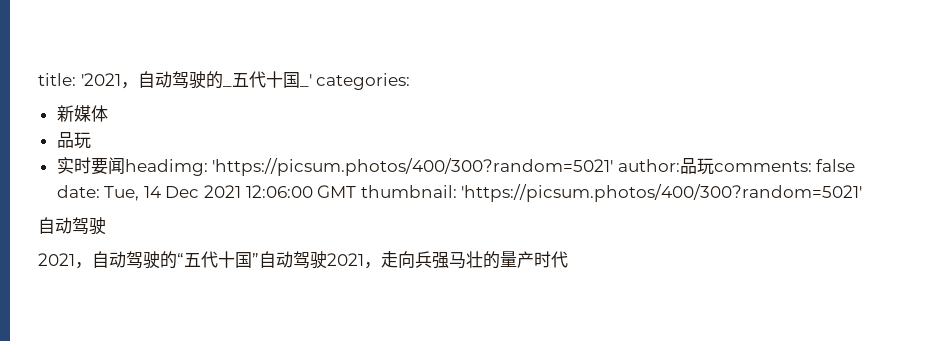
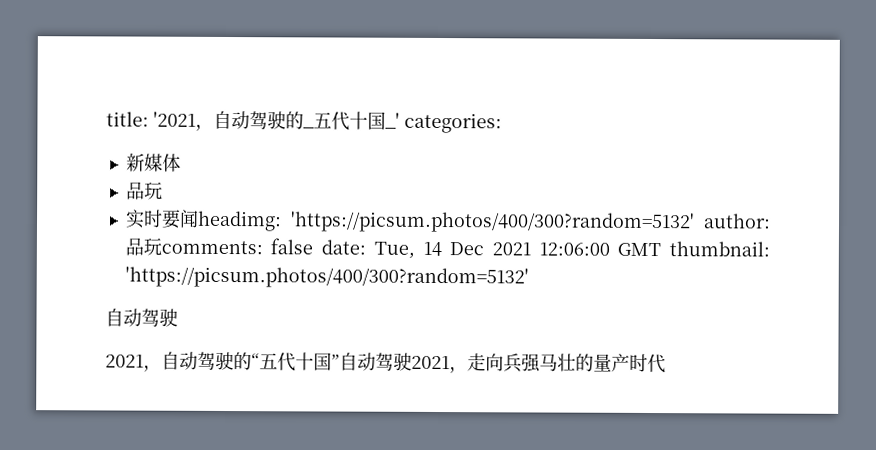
[212,158,614,176] 'https://picsum.photos/400/300?random=5021' -> [289,211,695,234] 'https://picsum.photos/400/300?random=5132'
[461,184,863,202] 'https://picsum.photos/400/300?random=5021' -> [124,266,529,289] 'https://picsum.photos/400/300?random=5132'

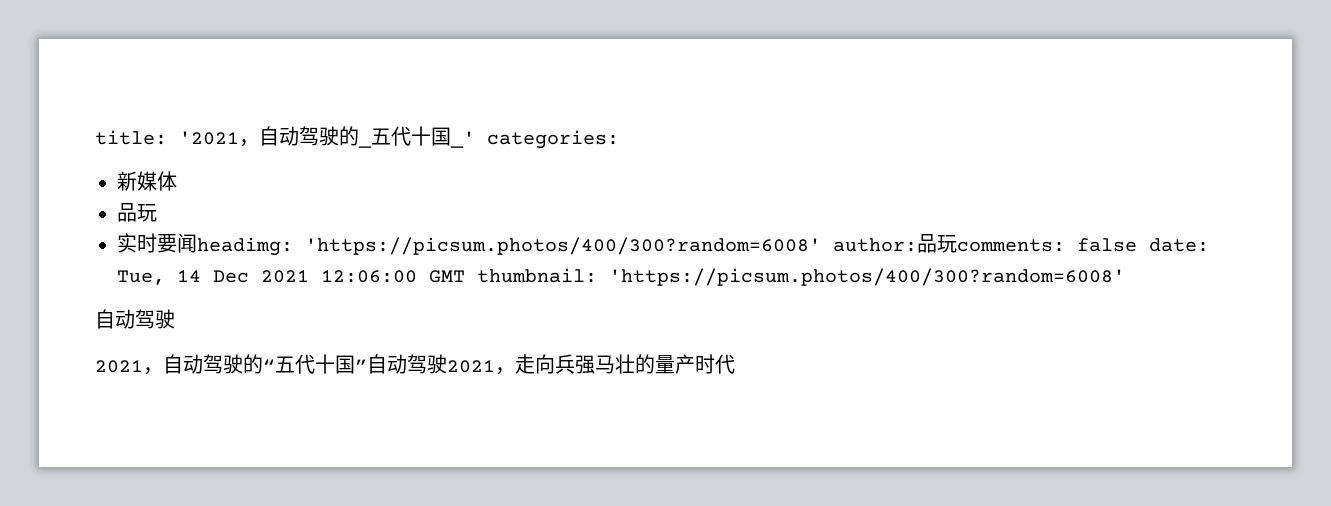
[289,211,695,234] 'https://picsum.photos/400/300?random=5132' -> [305,237,821,255] 'https://picsum.photos/400/300?random=6008'
[124,266,529,289] 'https://picsum.photos/400/300?random=5132' -> [609,268,1125,286] 'https://picsum.photos/400/300?random=6008'

